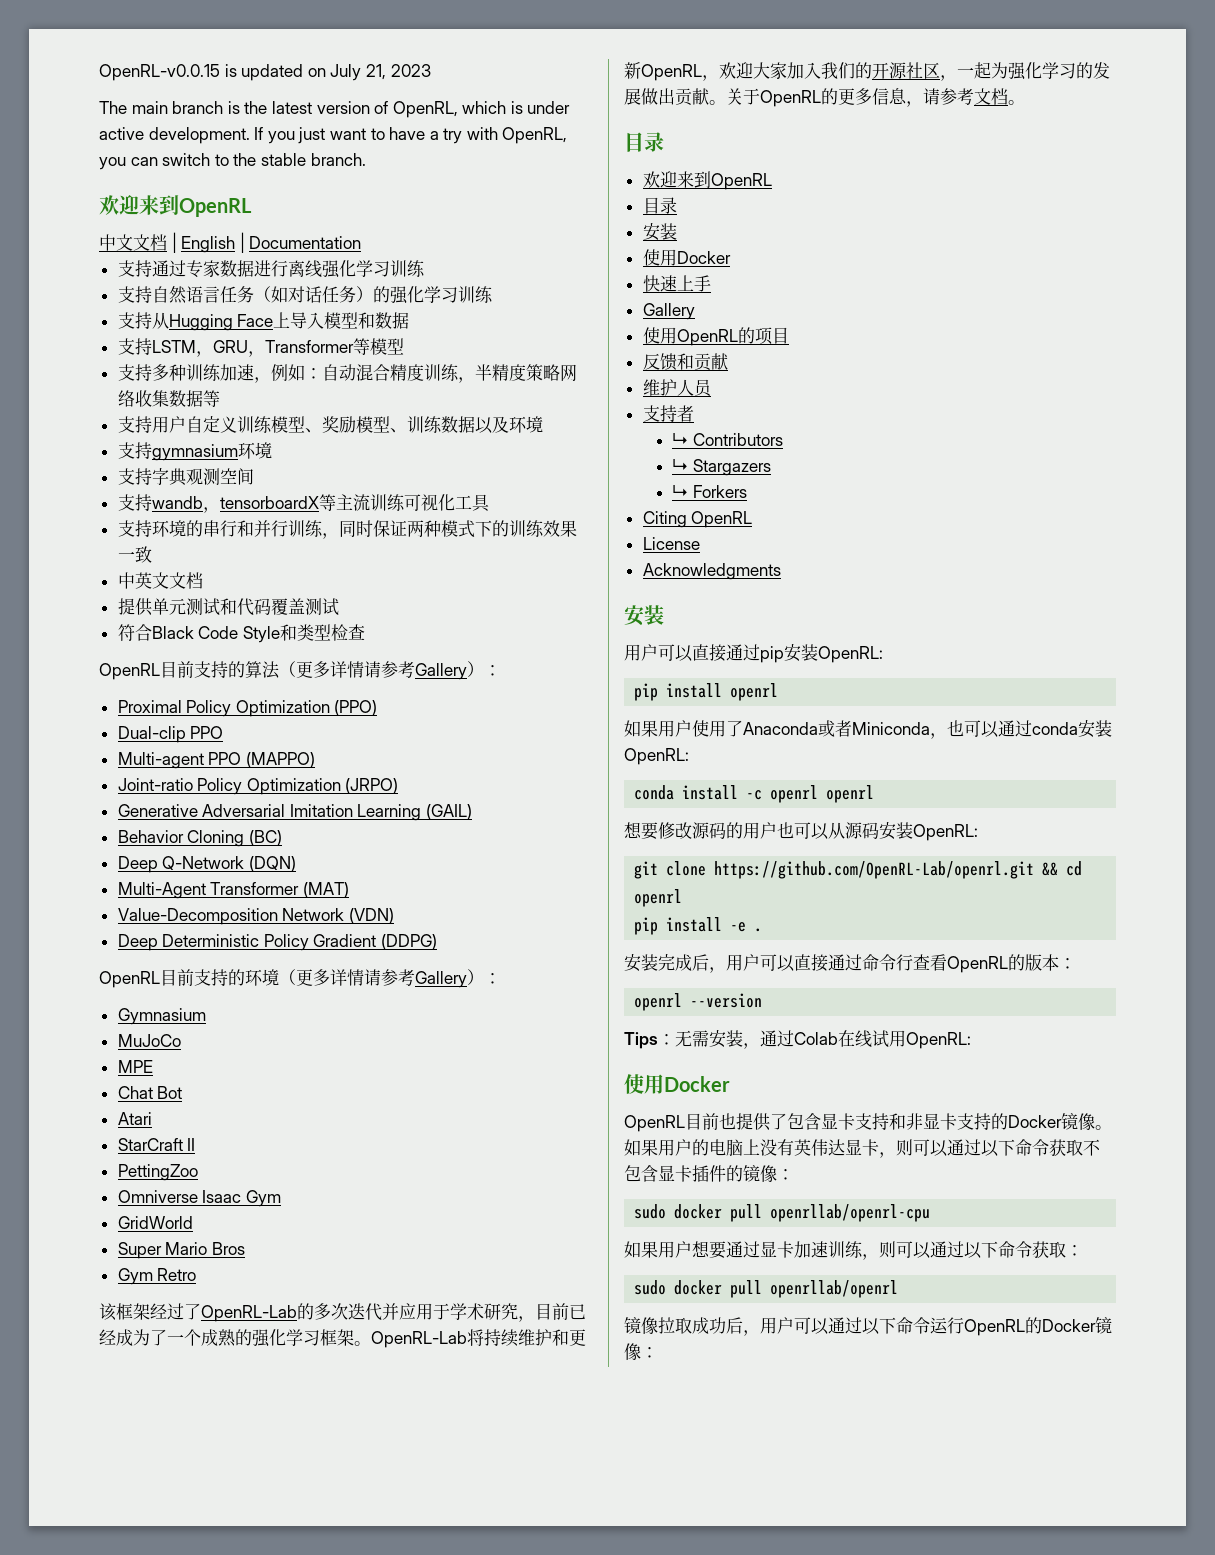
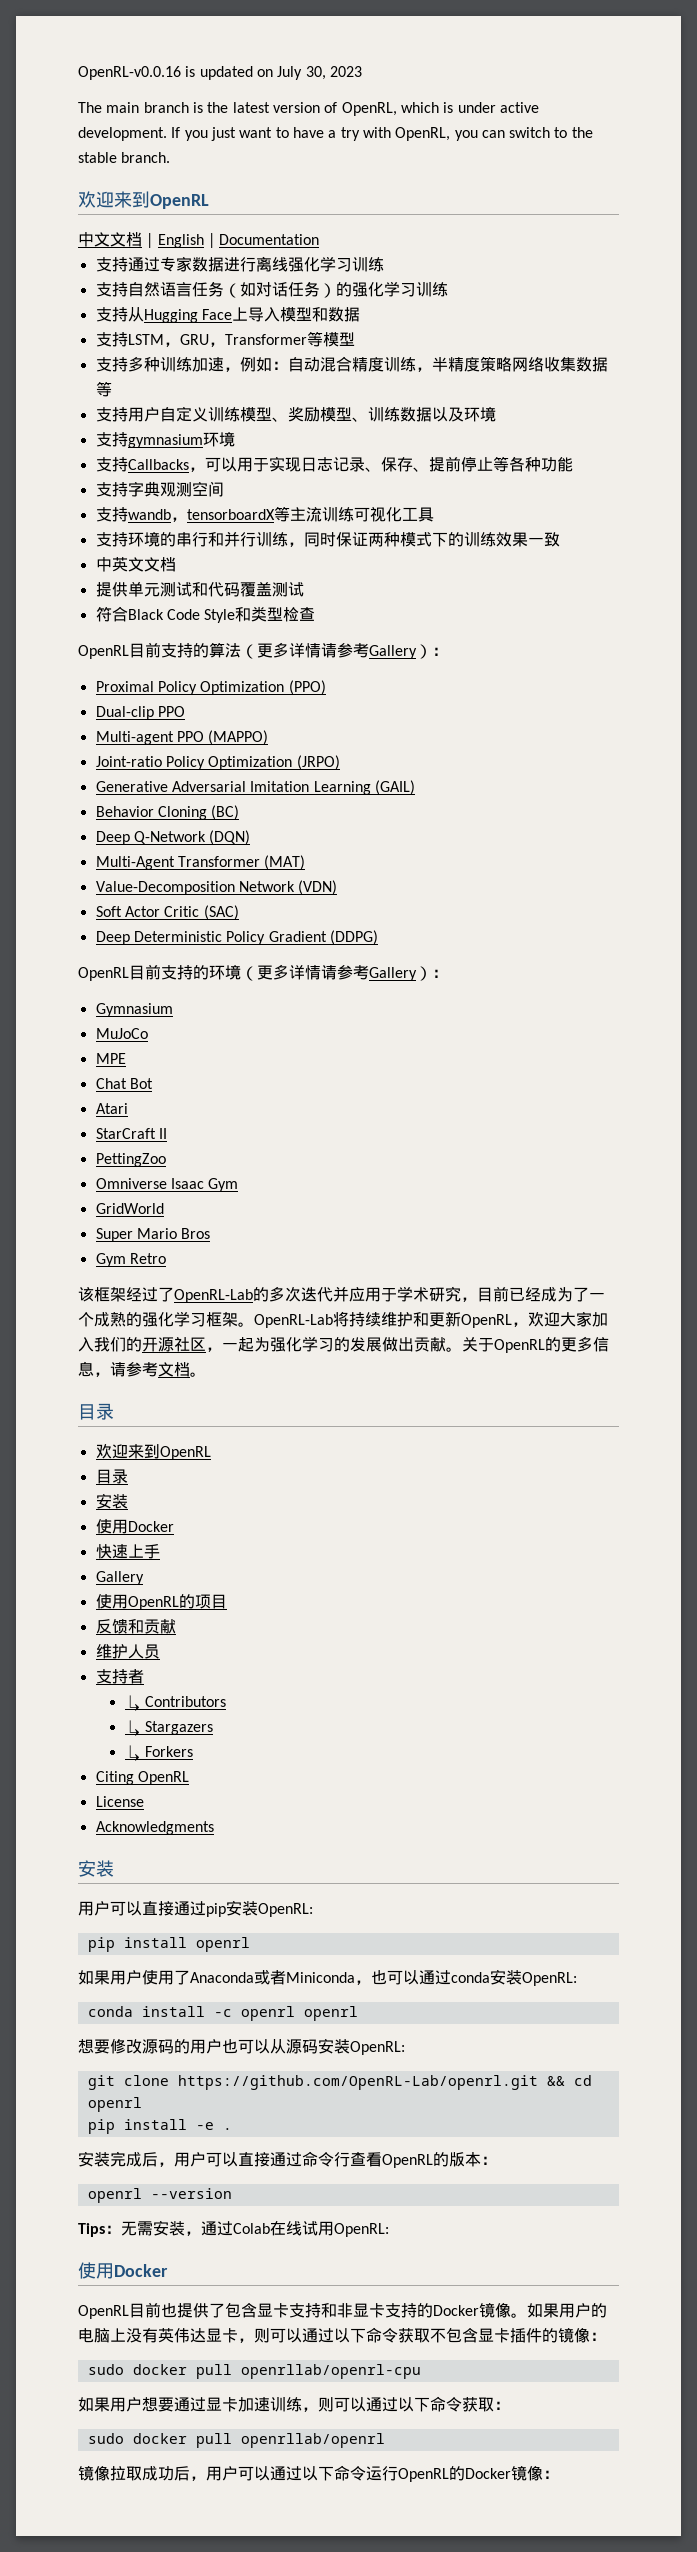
[99,64,220,81] OpenRL-v0.0.15 -> [78,66,181,80] OpenRL-v0.0.16
[365,64,386,80] 21, -> [305,66,326,80] 30,
(272, 450) none -> [95,456,573,472] // 支持Callbacks，可以用于实现日志记录、保存、提前停止等各种功能
(394, 916) none -> [95,905,239,920] // Soft Actor Critic (SAC)

